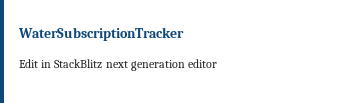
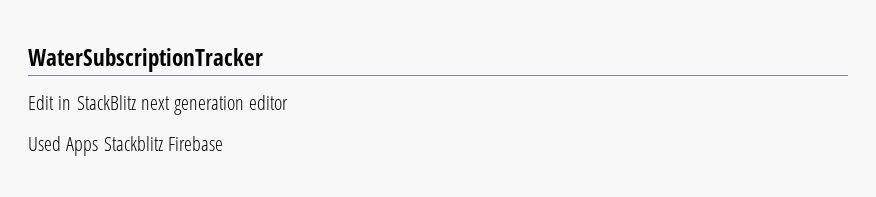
(218, 63) none -> [28,136,223,156] // Used Apps Stackblitz Firebase

